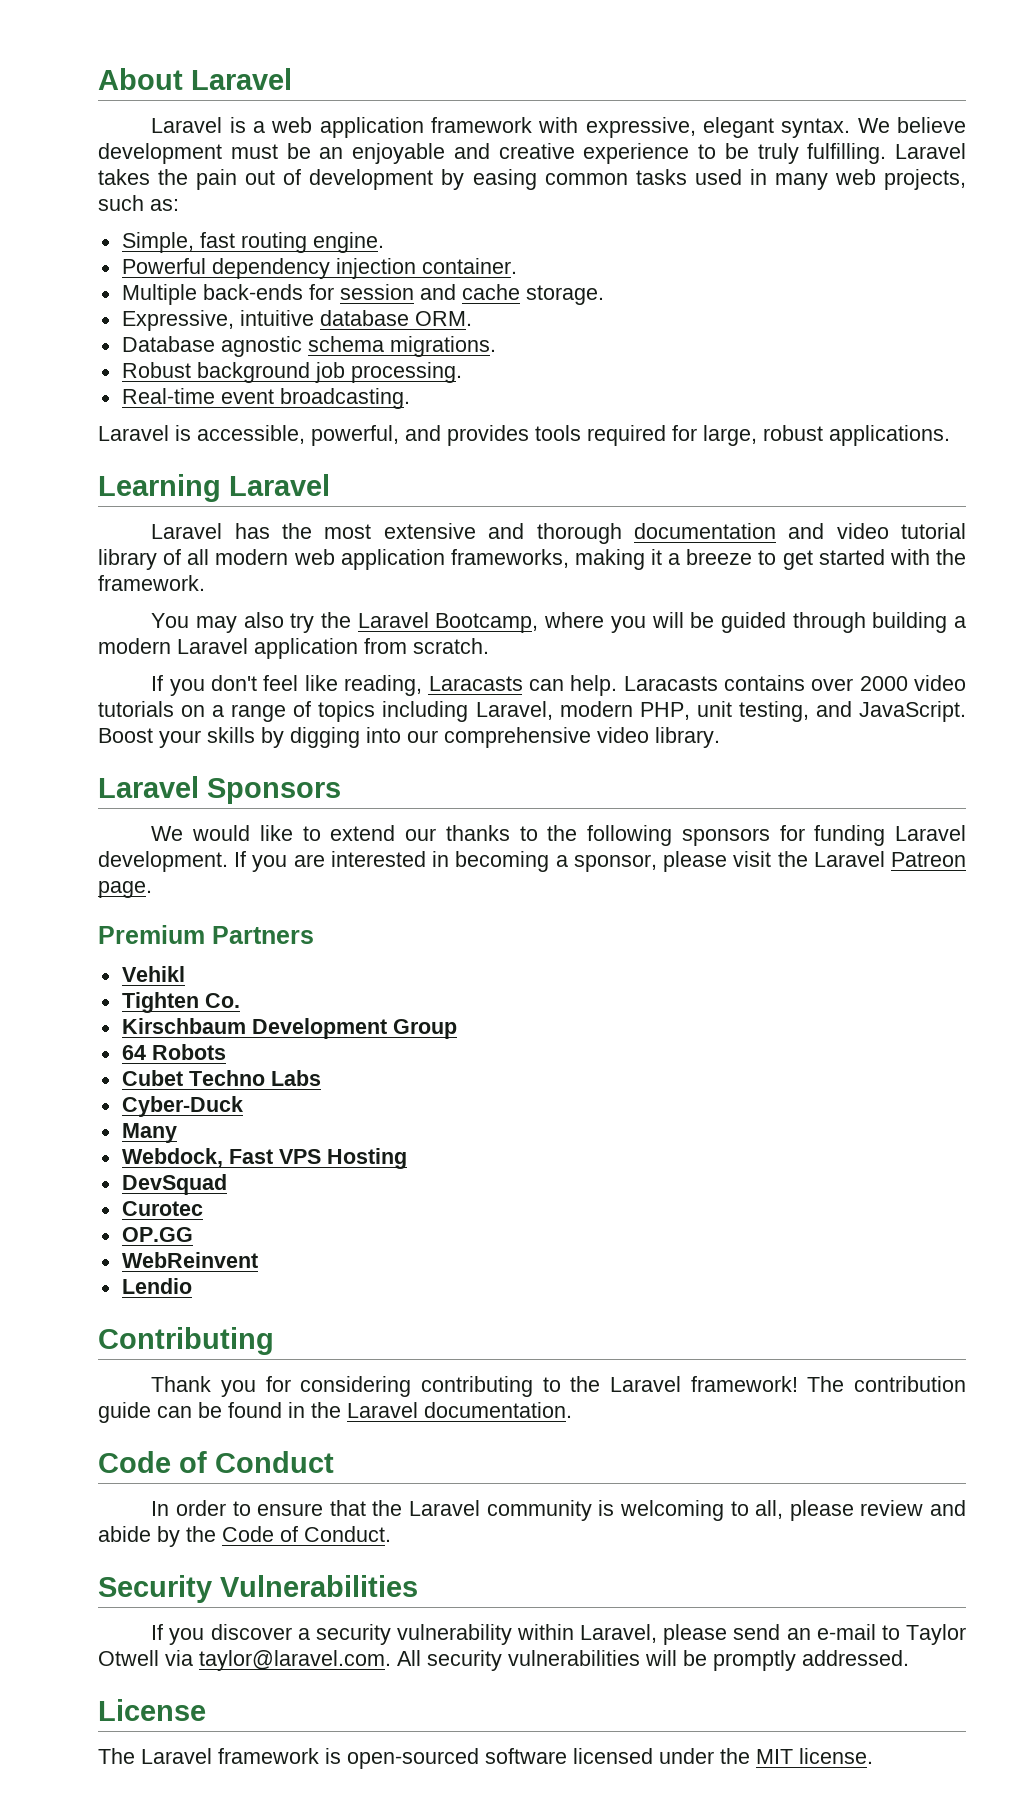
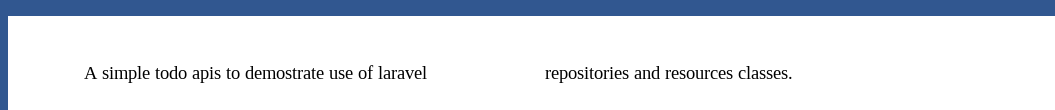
[98,68,292,90] [151,117,966,138] [98,143,966,164] [98,169,966,190] [98,195,179,211] [121,232,384,253] [121,258,517,279] [121,284,604,305] [121,310,472,331] [121,336,496,357] [121,362,462,383] [121,388,410,409] [98,425,950,446] [98,474,330,502] [151,523,966,544] [98,549,966,570] [98,575,205,591] [151,612,966,633] [98,638,489,659] [151,675,966,696] [98,701,967,722] [98,727,720,748] [98,776,341,804] [151,825,966,846] [98,851,967,872] [98,881,152,898] [98,925,314,944] [121,966,185,982] [121,992,240,1013] [121,1018,457,1039] [121,1044,226,1060] [121,1070,321,1086] [121,1096,243,1117] [121,1123,177,1143] [121,1148,407,1169] [121,1174,227,1195] [121,1201,203,1216] [121,1227,193,1242] [121,1252,258,1268] [121,1278,192,1294] [98,1327,274,1355] [151,1376,966,1397] [98,1402,572,1423] [98,1451,334,1473] [151,1500,966,1521] [98,1526,391,1547] [98,1575,418,1603] [151,1624,967,1645] [98,1650,909,1671] [98,1699,206,1721] [98,1748,873,1769] About Laravel // Laravel is a web application framework with expressive, elegant syntax. We believe development must be an enjoyable and creative experience to be truly fulfilling. Laravel takes the pain out of development by easing common tasks used in many web projects, such as: // Simple, fast routing engine. // Powerful dependency injection container. // Multiple back-ends for session and cache storage. // Expressive, intuitive database ORM. // Database agnostic schema migrations. // Robust background job processing. // Real-time event broadcasting. // Laravel is accessible, powerful, and provides tools required for large, robust applications. // Learning Laravel // Laravel has the most extensive and thorough documentation and video tutorial library of all modern web application frameworks, making it a breeze to get started with the framework. // You may also try the Laravel Bootcamp, where you will be guided through building a modern Laravel application from scratch. // If you don't feel like reading, Laracasts can help. Laracasts contains over 2000 video tutorials on a range of topics including Laravel, modern PHP, unit testing, and JavaScript. Boost your skills by digging into our comprehensive video library. // Laravel Sponsors // We would like to extend our thanks to the following sponsors for funding Laravel development. If you are interested in becoming a sponsor, please visit the Laravel Patreon page. // Premium Partners // Vehikl // Tighten Co. // Kirschbaum Development Group // 64 Robots // Cubet Techno Labs // Cyber-Duck // Many // Webdock, Fast VPS Hosting // DevSquad // Curotec // OP.GG // WebReinvent // Lendio // Contributing // Thank you for considering contributing to the Laravel framework! The contribution guide can be found in the Laravel documentation. // Code of Conduct // In order to ensure that the Laravel community is welcoming to all, please review and abide by the Code of Conduct. // Security Vulnerabilities // If you discover a security vulnerability within Laravel, please send an e-mail to Taylor Otwell via taylor@laravel.com. All security vulnerabilities will be promptly addressed. // License // The Laravel framework is open-sourced software licensed under the MIT license. -> [84,65,793,83] A simple todo apis to demostrate use of laravel repositories and resources classes.

